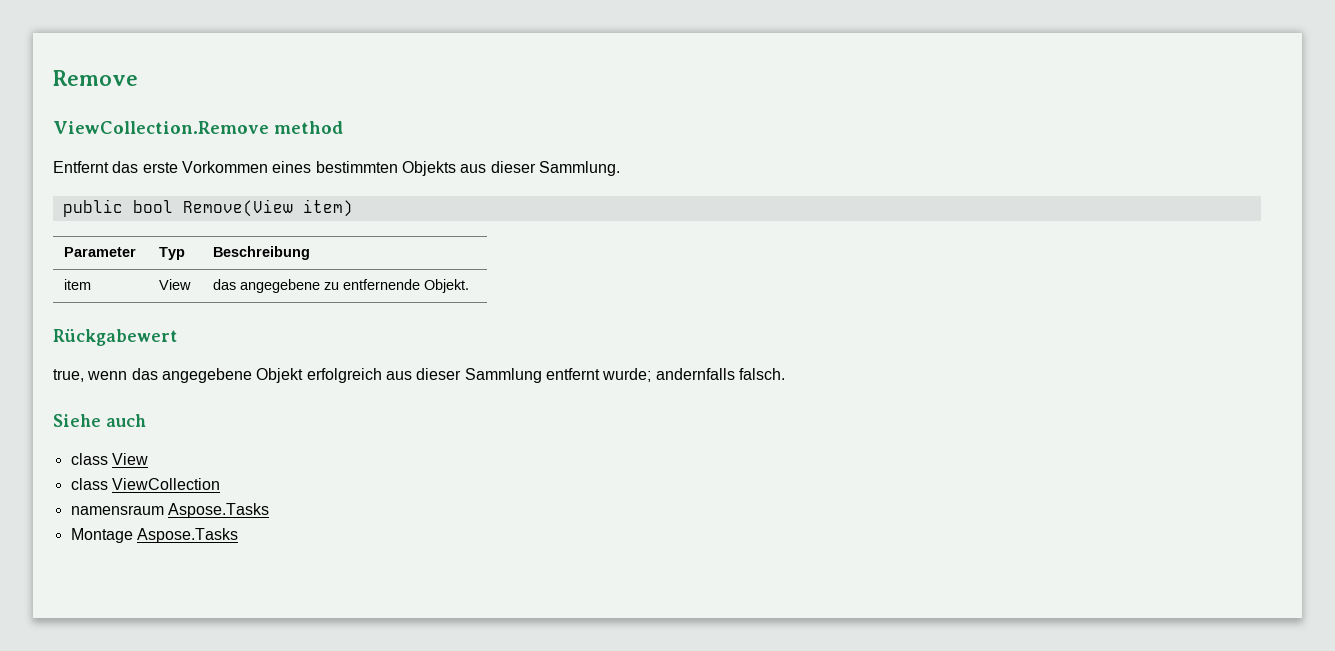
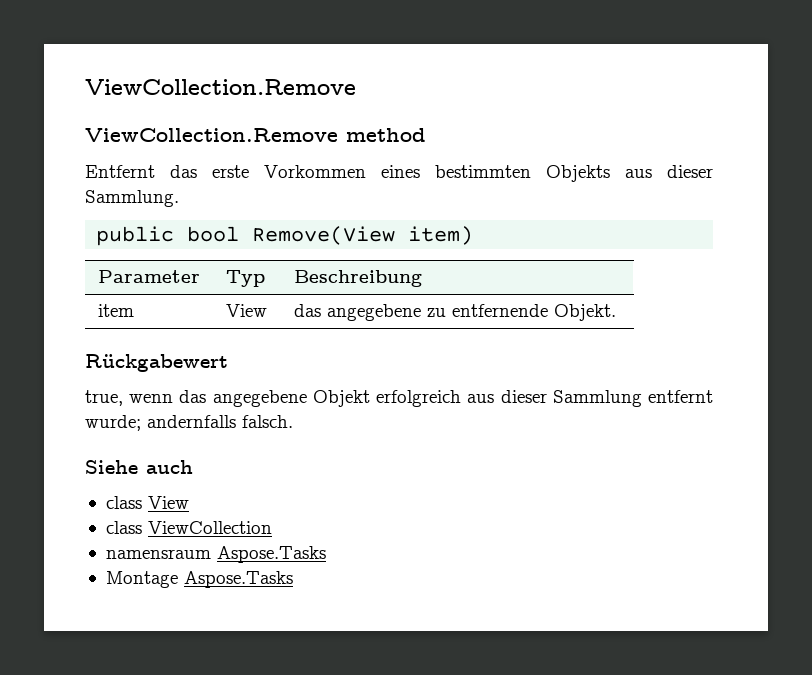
[53,70,138,86] Remove -> [85,79,356,95] ViewCollection.Remove

